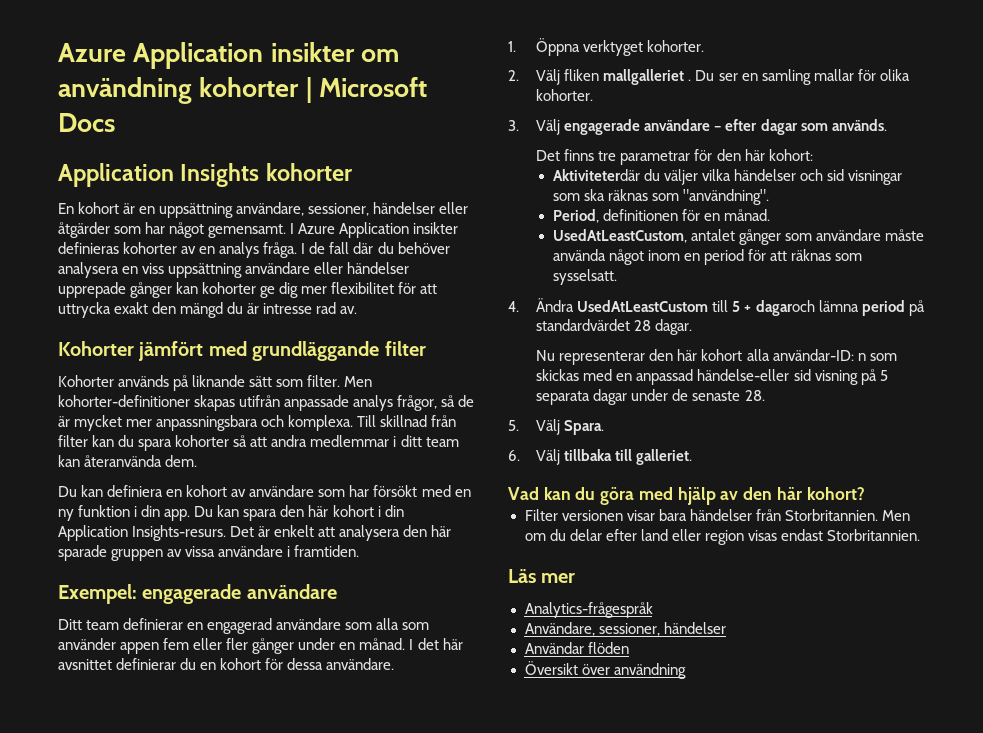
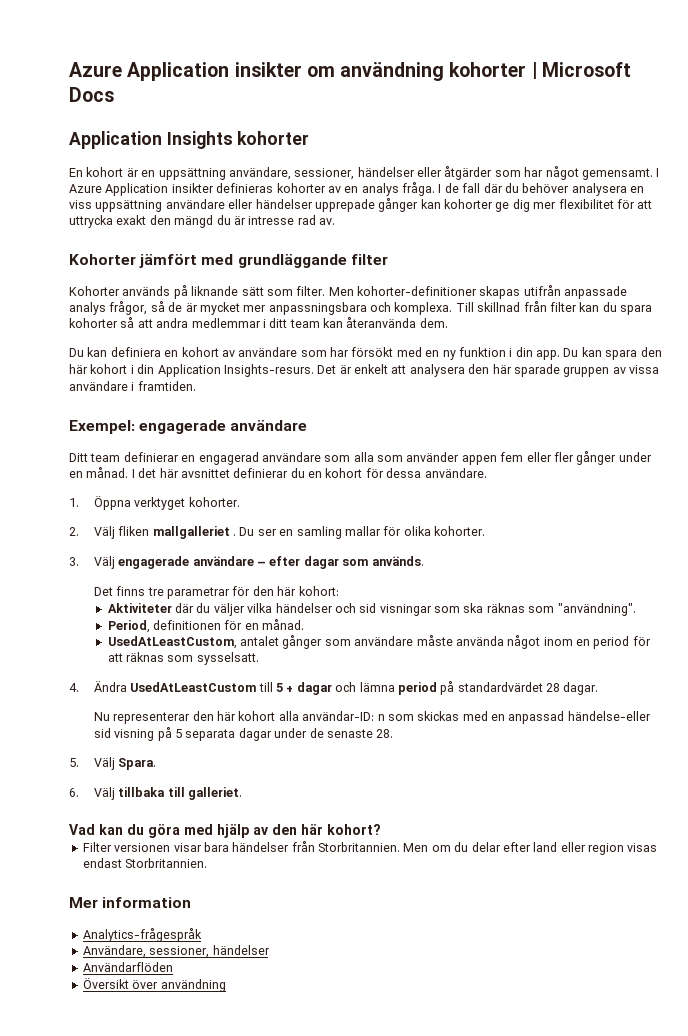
[552,169,640,181] Aktiviteterdär -> [107,603,195,613] Aktiviteter där
[755,300,815,316] dagaroch -> [296,682,357,695] dagar och
[508,569,576,583] Läs mer -> [69,897,192,908] Mer information
[524,642,629,654] Användar flöden -> [82,962,173,972] Användarflöden

